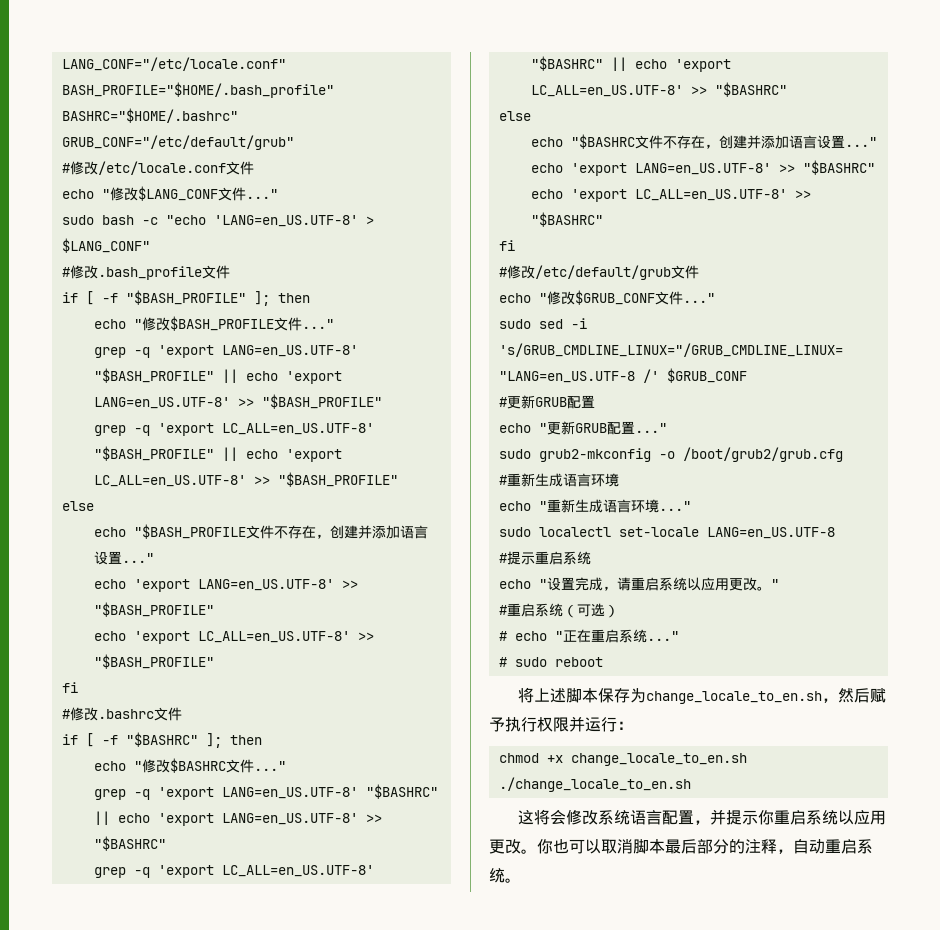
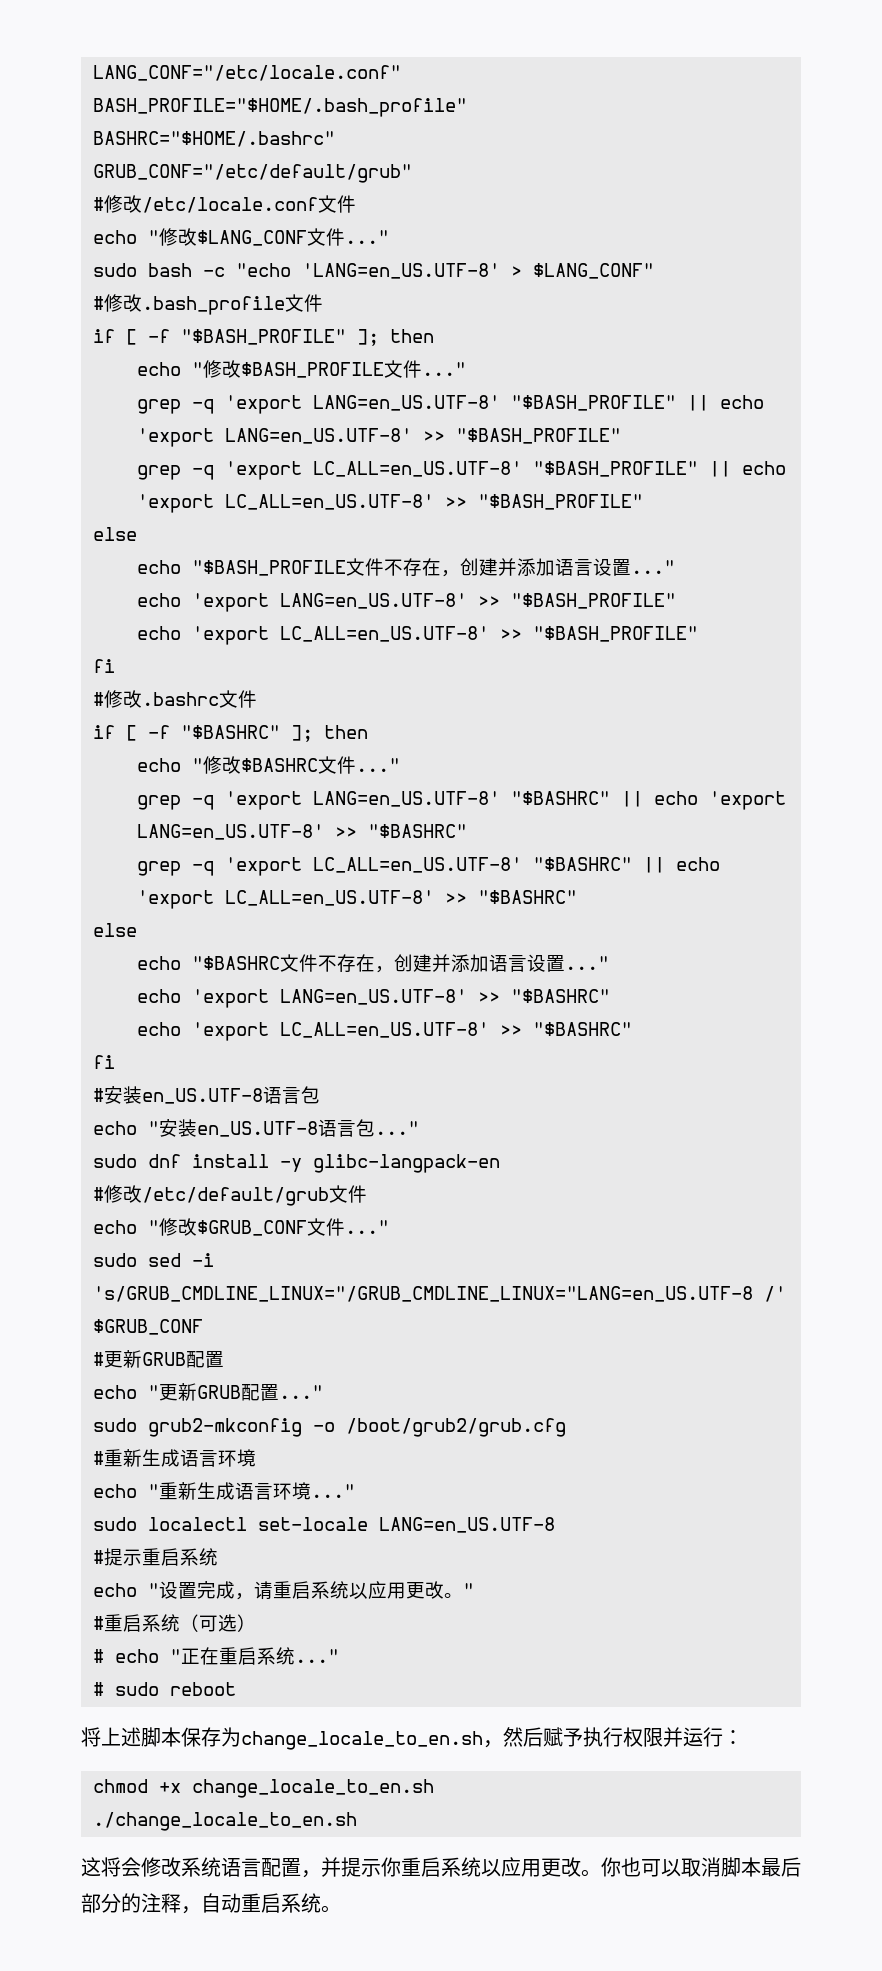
(515, 245) none -> [93,1086,320,1104] [93,1119,419,1137] [93,1154,500,1173] // #安装en_US.UTF-8语言包 // echo "安装en_US.UTF-8语言包..." // sudo dnf install -y glibc-langpack-en

